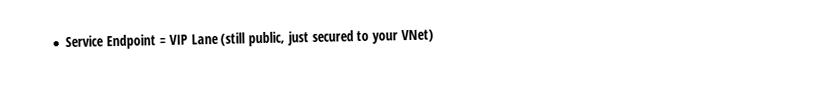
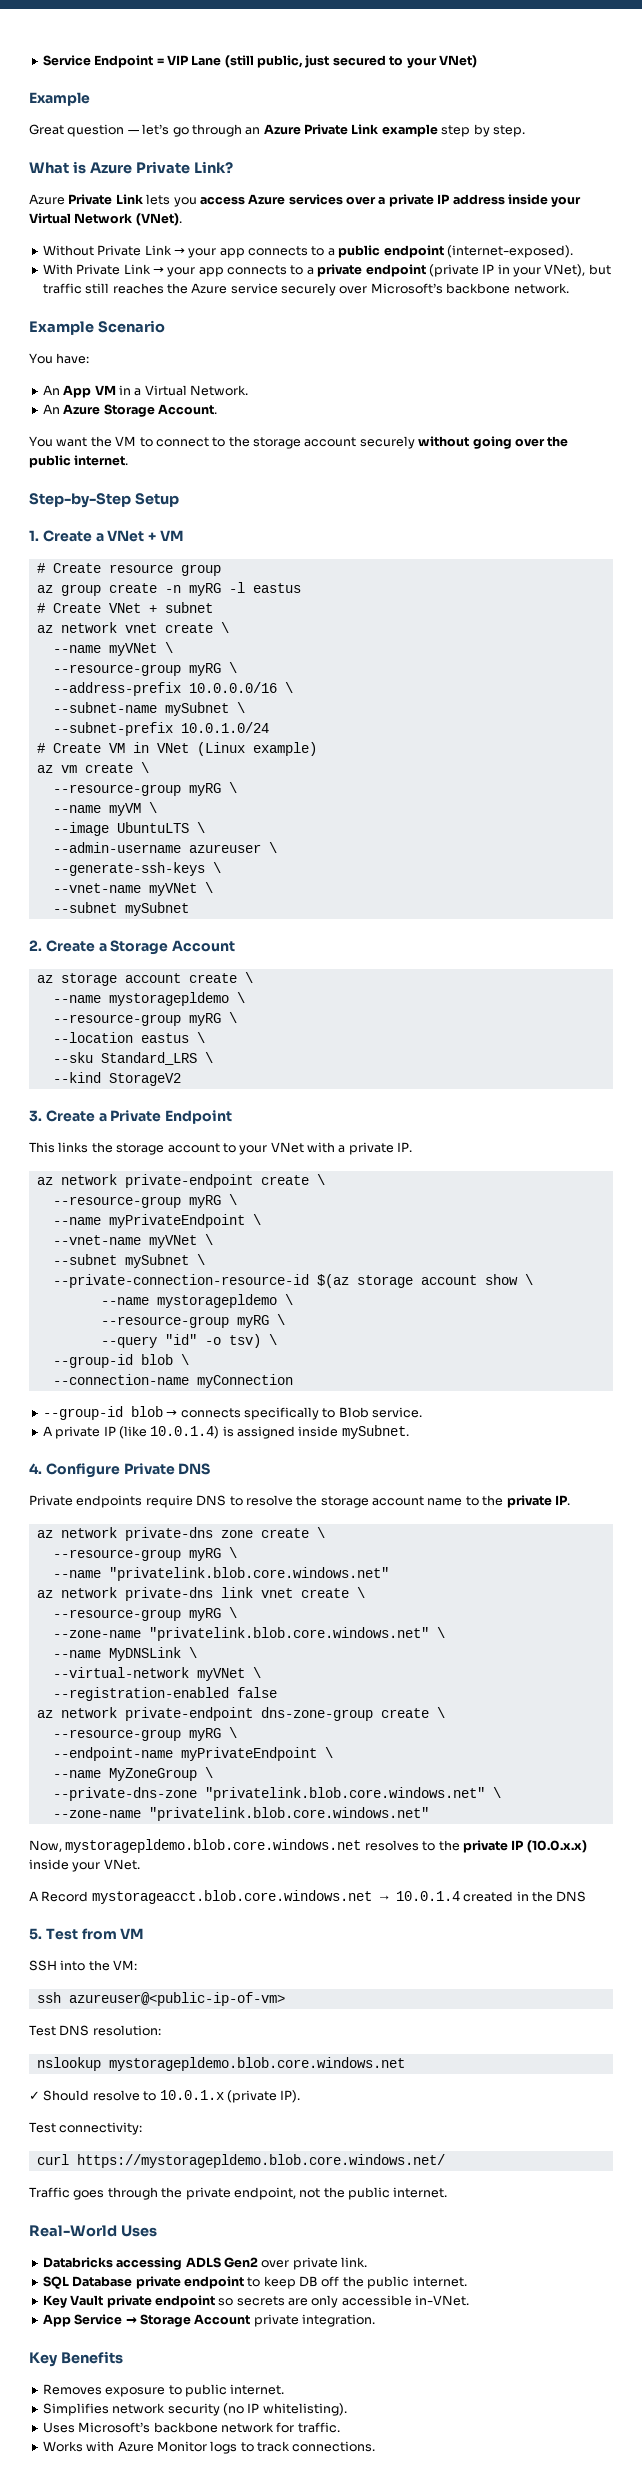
(434, 36) none -> [29,92,90,106] [29,124,525,137] [29,161,233,174] [29,194,582,207] [29,213,182,226] [42,245,573,258] [42,264,611,277] [42,283,569,296] [29,320,165,335] [29,353,90,364] [42,385,248,398] [42,404,217,417] [29,436,569,449] [29,455,129,468] [29,493,179,508] [29,530,184,542] [36,563,221,576] [36,582,301,596] [36,602,213,613] [36,622,229,633] [52,642,173,656] [52,662,237,676] [52,682,293,696] [52,702,245,716] [52,722,269,736] [36,742,317,756] [36,762,149,773] [52,782,237,796] [52,802,157,816] [52,822,205,836] [52,842,277,853] [52,862,221,876] [52,882,213,896] [52,902,189,916] [29,940,236,955] [36,972,253,986] [52,992,245,1006] [52,1012,237,1026] [52,1032,205,1043] [52,1052,213,1065] [52,1072,181,1086] [29,1110,233,1124] [29,1142,413,1155] [36,1174,325,1188] [52,1194,237,1208] [52,1214,261,1228] [52,1234,213,1248] [52,1254,205,1268] [52,1274,533,1288] [100,1294,293,1308] [100,1314,285,1328] [100,1334,277,1348] [52,1354,189,1368] [52,1374,293,1388] [42,1406,422,1420] [42,1425,409,1439] [29,1463,211,1478] [29,1495,570,1508] [36,1527,325,1541] [52,1547,237,1561] [52,1567,389,1581] [36,1587,365,1601] [52,1607,237,1621] [52,1627,445,1641] [52,1647,197,1661] [52,1667,261,1681] [52,1687,277,1701] [36,1707,445,1721] [52,1727,237,1741] [52,1747,333,1761] [52,1767,213,1781] [52,1787,501,1801] [52,1807,429,1821] [29,1839,587,1853] [29,1859,140,1872] [29,1890,587,1904] [29,1928,145,1940] [29,1960,138,1971] [36,1992,285,2006] [29,2025,161,2036] [36,2057,405,2071] [29,2090,301,2103] [29,2122,143,2135] [36,2154,445,2168] [29,2187,448,2200] [29,2225,157,2237] [42,2257,367,2270] [42,2276,467,2289] [42,2295,470,2308] [42,2314,375,2327] [29,2351,123,2367] [42,2384,285,2397] [42,2403,347,2416] [42,2422,340,2433] [42,2441,376,2454] // Example // Great question — let’s go through an Azure Private Link example step by step. // What is Azure Private Link? // Azure Private Link lets you access Azure services over a private IP address inside your Virtual Network (VNet). // Without Private Link → your app connects to a public endpoint (internet-exposed). // With Private Link → your app connects to a private endpoint (private IP in your VNet), but traffic still reaches the Azure service securely over Microsoft’s backbone network. // Example Scenario // You have: // An App VM in a Virtual Network. // An Azure Storage Account. // You want the VM to connect to the storage account securely without going over the public internet. // Step-by-Step Setup // 1. Create a VNet + VM // # Create resource group // az group create -n myRG -l eastus // # Create VNet + subnet // az network vnet create \ // --name myVNet \ // --resource-group myRG \ // --address-prefix 10.0.0.0/16 \ // --subnet-name mySubnet \ // --subnet-prefix 10.0.1.0/24 // # Create VM in VNet (Linux example) // az vm create \ // --resource-group myRG \ // --name myVM \ // --image UbuntuLTS \ // --admin-username azureuser \ // --generate-ssh-keys \ // --vnet-name myVNet \ // --subnet mySubnet // 2. Create a Storage Account // az storage account create \ // --name mystoragepldemo \ // --resource-group myRG \ // --location eastus \ // --sku Standard_LRS \ // --kind StorageV2 // 3. Create a Private Endpoint // This links the storage account to your VNet with a private IP. // az network private-endpoint create \ // --resource-group myRG \ // --name myPrivateEndpoint \ // --vnet-name myVNet \ // --subnet mySubnet \ // --private-connection-resource-id $(az storage account show \ // --name mystoragepldemo \ // --resource-group myRG \ // --query "id" -o tsv) \ // --group-id blob \ // --connection-name myConnection // --group-id blob → connects specifically to Blob service. // A private IP (like 10.0.1.4) is assigned inside mySubnet. // 4. Configure Private DNS // Private endpoints require DNS to resolve the storage account name to the private IP. // az network private-dns zone create \ // --resource-group myRG \ // --name "privatelink.blob.core.windows.net" // az network private-dns link vnet create \ // --resource-group myRG \ // --zone-name "privatelink.blob.core.windows.net" \ // --name MyDNSLink \ // --virtual-network myVNet \ // --registration-enabled false // az network private-endpoint dns-zone-group create \ // --resource-group myRG \ // --endpoint-name myPrivateEndpoint \ // --name MyZoneGroup \ // --private-dns-zone "privatelink.blob.core.windows.net" \ // --zone-name "privatelink.blob.core.windows.net" // Now, mystoragepldemo.blob.core.windows.net resolves to the private IP (10.0.x.x) inside your VNet. // A Record mystorageacct.blob.core.windows.net → 10.0.1.4 created in the DNS // 5. Test from VM // SSH into the VM: // ssh azureuser@<public-ip-of-vm> // Test DNS resolution: // nslookup mystoragepldemo.blob.core.windows.net // ✓ Should resolve to 10.0.1.x (private IP). // Test connectivity: // curl https://mystoragepldemo.blob.core.windows.net/ // Traffic goes through the private endpoint, not the public internet. // Real-World Uses // Databricks accessing ADLS Gen2 over private link. // SQL Database private endpoint to keep DB off the public internet. // Key Vault private endpoint so secrets are only accessible in-VNet. // App Service → Storage Account private integration. // Key Benefits // Removes exposure to public internet. // Simplifies network security (no IP whitelisting). // Uses Microsoft’s backbone network for traffic. // Works with Azure Monitor logs to track connections.

